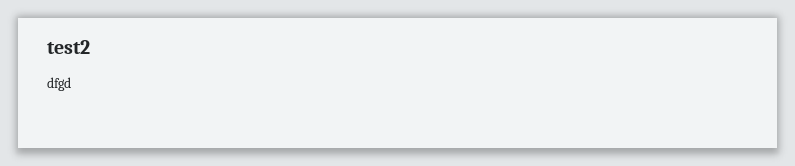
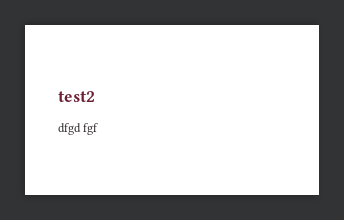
(71, 84) none -> [83,123,99,135] fgf

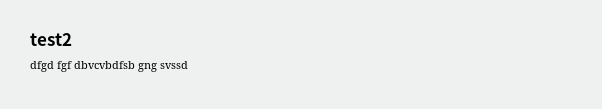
(99, 129) none -> [74,61,188,72] dbvcvbdfsb gng svssd

